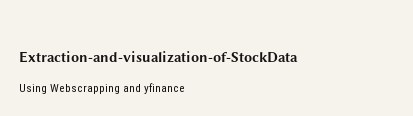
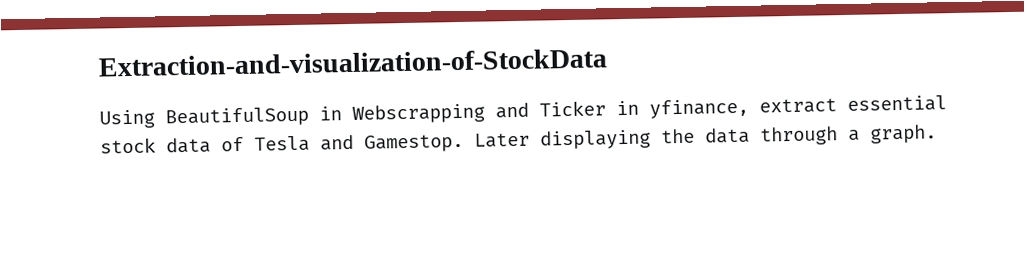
[50,83,186,94] Webscrapping and yfinance -> [165,95,947,128] [100,124,937,154] BeautifulSoup in Webscrapping and Ticker in yfinance, extract essential stock data of Tesla and Gamestop. Later displaying the data through a graph.

